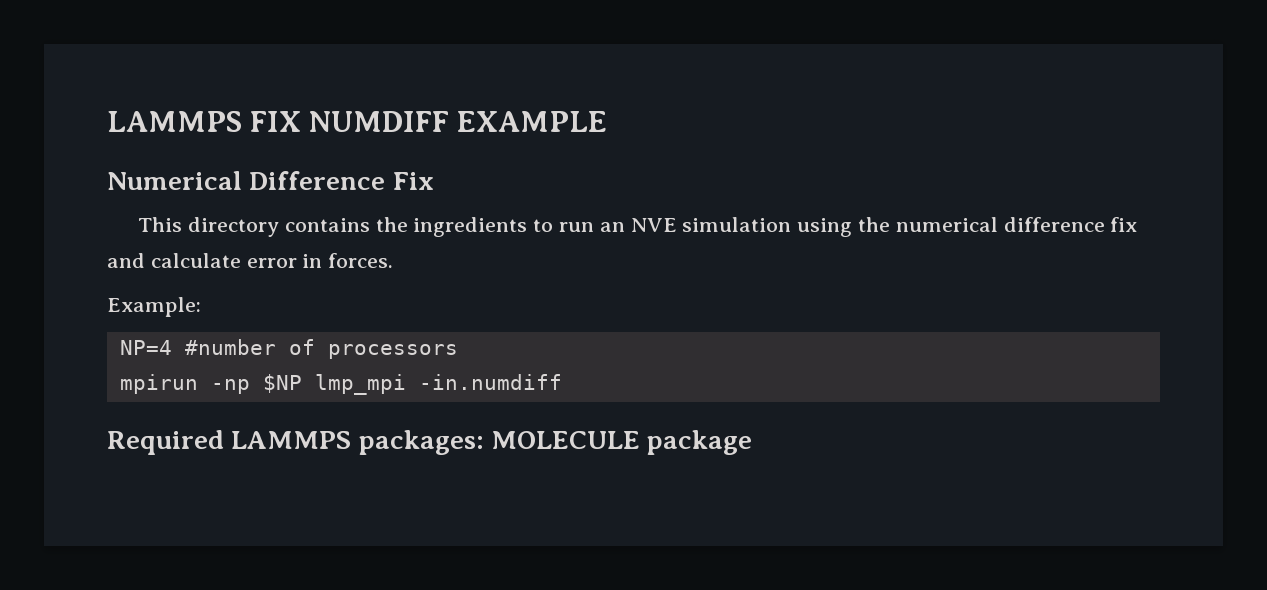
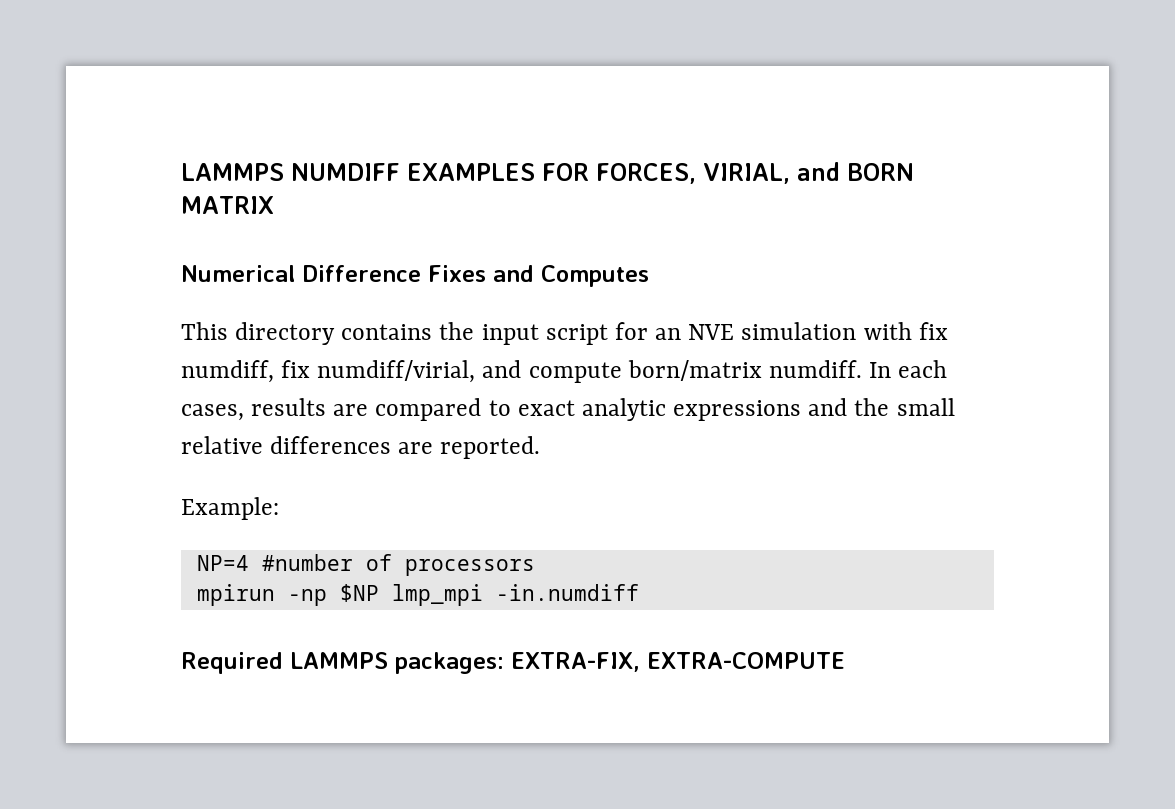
[107,111,608,132] LAMMPS FIX NUMDIFF EXAMPLE -> [181,162,914,184] [181,196,274,214] LAMMPS NUMDIFF EXAMPLES FOR FORCES, VIRIAL, and BORN MATRIX
[392,172,434,190] Fix -> [428,265,649,287] Fixes and Computes
[413,217,1138,237] [107,253,394,268] ingredients to run an NVE simulation using the numerical difference fix and calculate error in forces. -> [481,322,948,345] [181,360,948,383] [181,398,955,421] [181,436,541,459] input script for an NVE simulation with fix numdiff, fix numdiff/virial, and compute born/matrix numdiff. In each cases, results are compared to exact analytic expressions and the small relative differences are reported.
[490,430,753,455] MOLECULE package -> [511,652,845,672] EXTRA-FIX, EXTRA-COMPUTE

